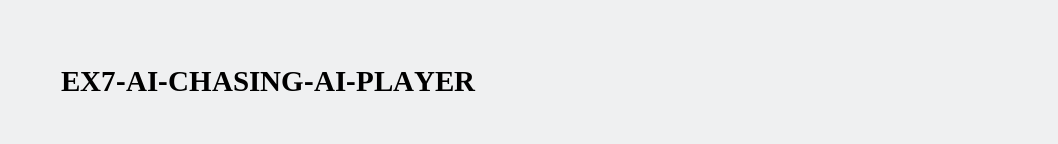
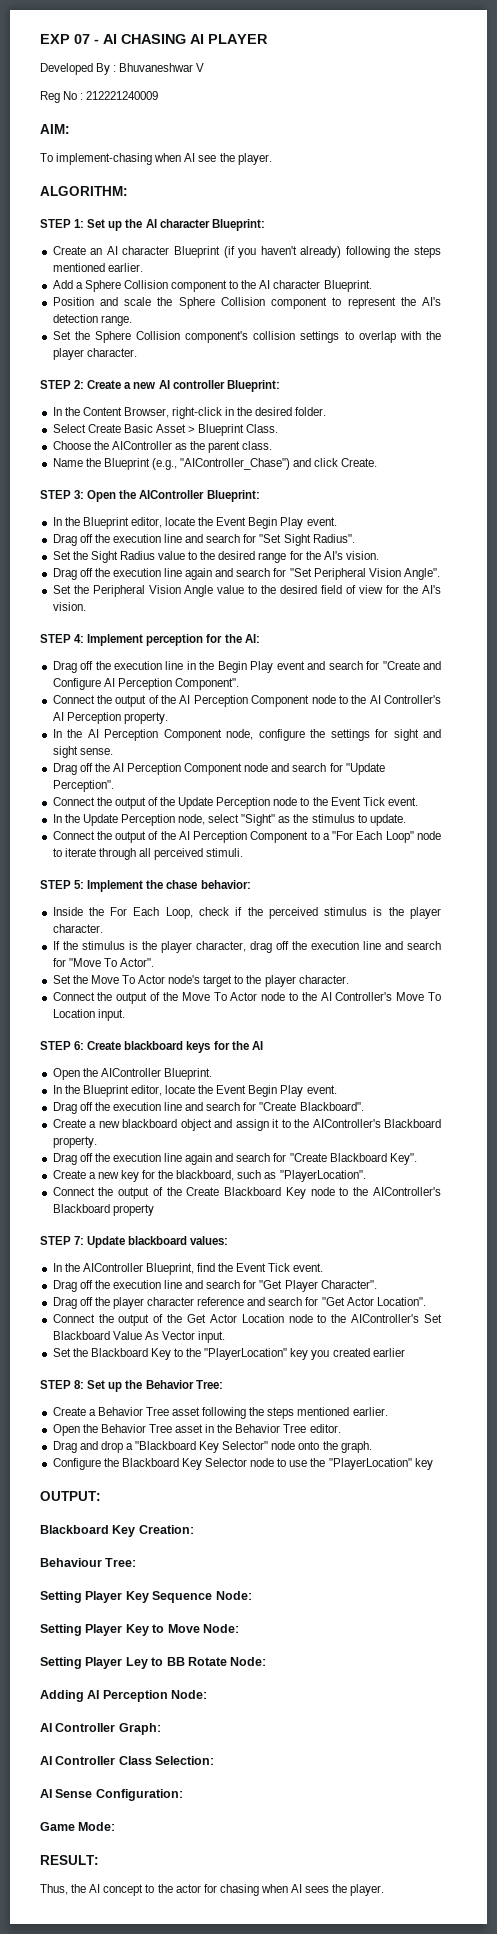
[61,72,476,91] EX7-AI-CHASING-AI-PLAYER -> [40,34,268,44] [40,63,205,75] [40,91,159,103] [40,124,70,134] [40,153,272,165] [40,186,128,196] [40,219,265,231] [52,246,441,258] [52,263,143,272] [52,280,372,292] [52,297,442,309] [52,314,132,326] [52,331,441,343] [52,348,137,360] [40,380,280,392] [52,407,327,419] [52,424,279,436] [52,441,273,453] [52,458,378,470] [40,490,260,502] [52,517,337,529] [52,534,355,546] [52,551,379,563] [52,568,440,580] [52,585,441,597] [52,602,86,611] [40,634,260,646] [52,661,441,673] [52,678,239,690] [52,695,442,707] [52,712,168,724] [52,729,442,741] [52,746,113,758] [52,763,385,775] [52,780,114,792] [52,797,418,809] [52,814,406,826] [52,831,441,843] [52,848,244,860] [40,880,251,892] [52,907,442,919] [52,924,103,933] [52,941,442,953] [52,958,154,967] [52,975,349,987] [52,992,442,1004] [52,1009,125,1021] [40,1041,263,1053] [52,1068,212,1080] [52,1085,337,1097] [52,1102,364,1114] [52,1119,442,1131] [52,1136,97,1148] [52,1153,417,1165] [52,1170,366,1182] [52,1187,441,1199] [52,1204,154,1216] [40,1236,229,1248] [52,1263,324,1275] [52,1280,377,1292] [52,1297,426,1309] [52,1314,443,1326] [52,1331,226,1343] [52,1348,405,1360] [40,1380,223,1392] [52,1407,388,1419] [52,1424,341,1436] [52,1441,372,1453] [52,1458,433,1470] [40,1491,101,1501] [40,1525,194,1537] [40,1558,137,1567] [40,1591,252,1603] [40,1624,239,1636] [40,1657,267,1669] [40,1690,208,1702] [40,1723,161,1735] [40,1756,215,1765] [40,1789,183,1801] [40,1822,116,1831] [40,1855,99,1865] [40,1884,385,1896] EXP 07 - AI CHASING AI PLAYER // Developed By : Bhuvaneshwar V // Reg No : 212221240009 // AIM: // To implement-chasing when AI see the player. // ALGORITHM: // STEP 1: Set up the AI character Blueprint: // Create an AI character Blueprint (if you haven't already) following the steps mentioned earlier. // Add a Sphere Collision component to the AI character Blueprint. // Position and scale the Sphere Collision component to represent the AI's detection range. // Set the Sphere Collision component's collision settings to overlap with the player character. // STEP 2: Create a new AI controller Blueprint: // In the Content Browser, right-click in the desired folder. // Select Create Basic Asset > Blueprint Class. // Choose the AIController as the parent class. // Name the Blueprint (e.g., "AIController_Chase") and click Create. // STEP 3: Open the AIController Blueprint: // In the Blueprint editor, locate the Event Begin Play event. // Drag off the execution line and search for "Set Sight Radius". // Set the Sight Radius value to the desired range for the AI's vision. // Drag off the execution line again and search for "Set Peripheral Vision Angle". // Set the Peripheral Vision Angle value to the desired field of view for the AI's vision. // STEP 4: Implement perception for the AI: // Drag off the execution line in the Begin Play event and search for "Create and Configure AI Perception Component". // Connect the output of the AI Perception Component node to the AI Controller's AI Perception property. // In the AI Perception Component node, configure the settings for sight and sight sense. // Drag off the AI Perception Component node and search for "Update Perception". // Connect the output of the Update Perception node to the Event Tick event. // In the Update Perception node, select "Sight" as the stimulus to update. // Connect the output of the AI Perception Component to a "For Each Loop" node to iterate through all perceived stimuli. // STEP 5: Implement the chase behavior: // Inside the For Each Loop, check if the perceived stimulus is the player character. // If the stimulus is the player character, drag off the execution line and search for "Move To Actor". // Set the Move To Actor node's target to the player character. // Connect the output of the Move To Actor node to the AI Controller's Move To Location input. // STEP 6: Create blackboard keys for the AI // Open the AIController Blueprint. // In the Blueprint editor, locate the Event Begin Play event. // Drag off the execution line and search for "Create Blackboard". // Create a new blackboard object and assign it to the AIController's Blackboard property. // Drag off the execution line again and search for "Create Blackboard Key". // Create a new key for the blackboard, such as "PlayerLocation". // Connect the output of the Create Blackboard Key node to the AIController's Blackboard property // STEP 7: Update blackboard values: // In the AIController Blueprint, find the Event Tick event. // Drag off the execution line and search for "Get Player Character". // Drag off the player character reference and search for "Get Actor Location". // Connect the output of the Get Actor Location node to the AIController's Set Blackboard Value As Vector input. // Set the Blackboard Key to the "PlayerLocation" key you created earlier // STEP 8: Set up the Behavior Tree: // Create a Behavior Tree asset following the steps mentioned earlier. // Open the Behavior Tree asset in the Behavior Tree editor. // Drag and drop a "Blackboard Key Selector" node onto the graph. // Configure the Blackboard Key Selector node to use the "PlayerLocation" key // OUTPUT: // Blackboard Key Creation: // Behaviour Tree: // Setting Player Key Sequence Node: // Setting Player Key to Move Node: // Setting Player Ley to BB Rotate Node: // Adding AI Perception Node: // AI Controller Graph: // AI Controller Class Selection: // AI Sense Configuration: // Game Mode: // RESULT: // Thus, the AI concept to the actor for chasing when AI sees the player.

